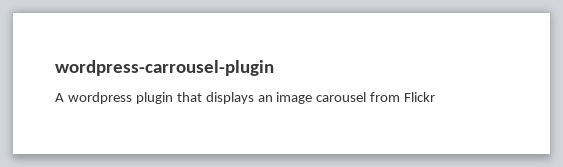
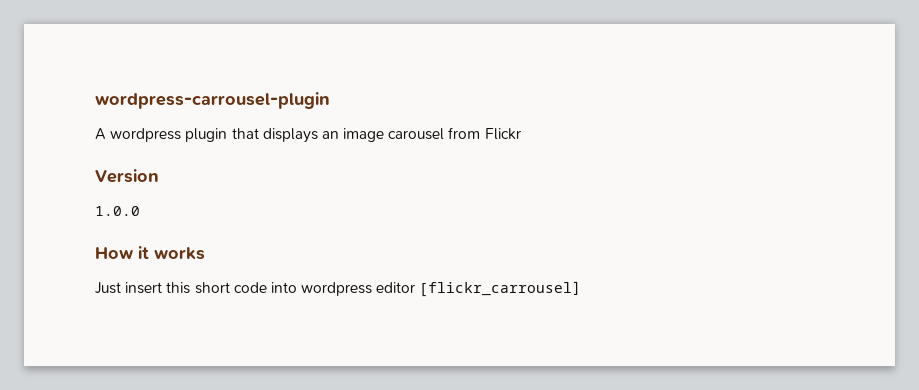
(436, 97) none -> [95,169,159,183] [95,206,140,216] [95,246,205,260] [95,281,582,297] // Version // 1.0.0 // How it works // Just insert this short code into wordpress editor [flickr_carrousel]

